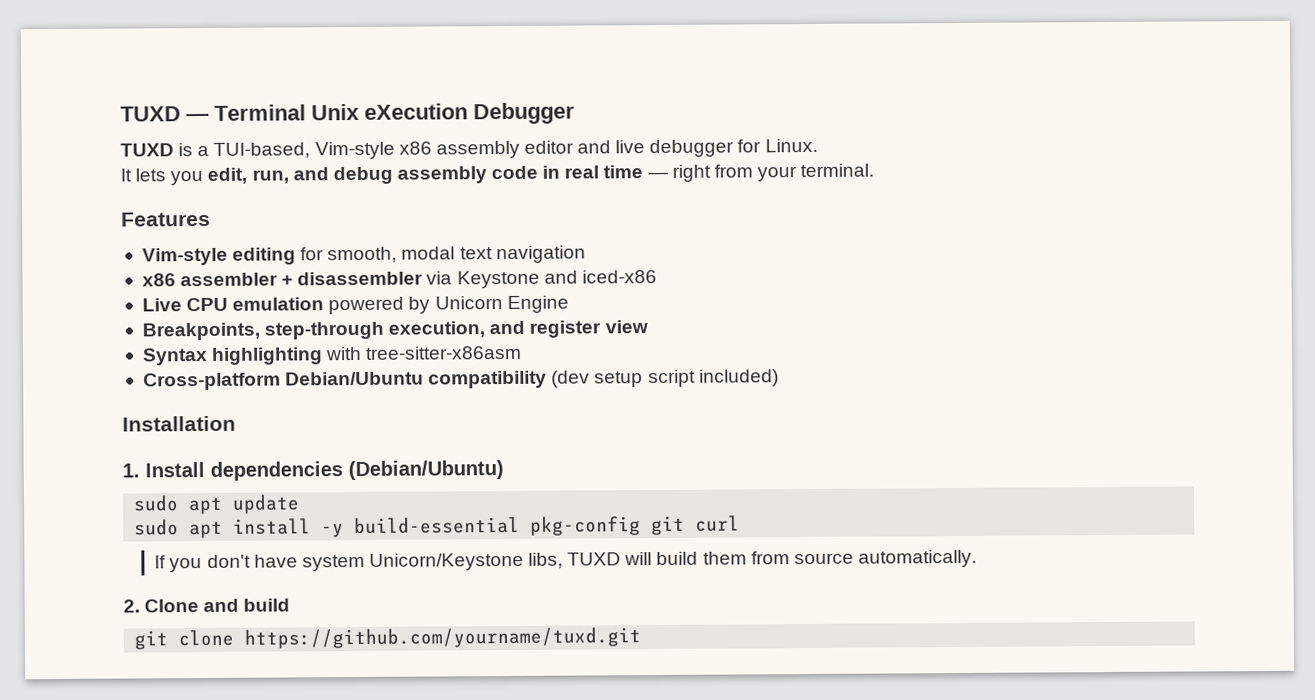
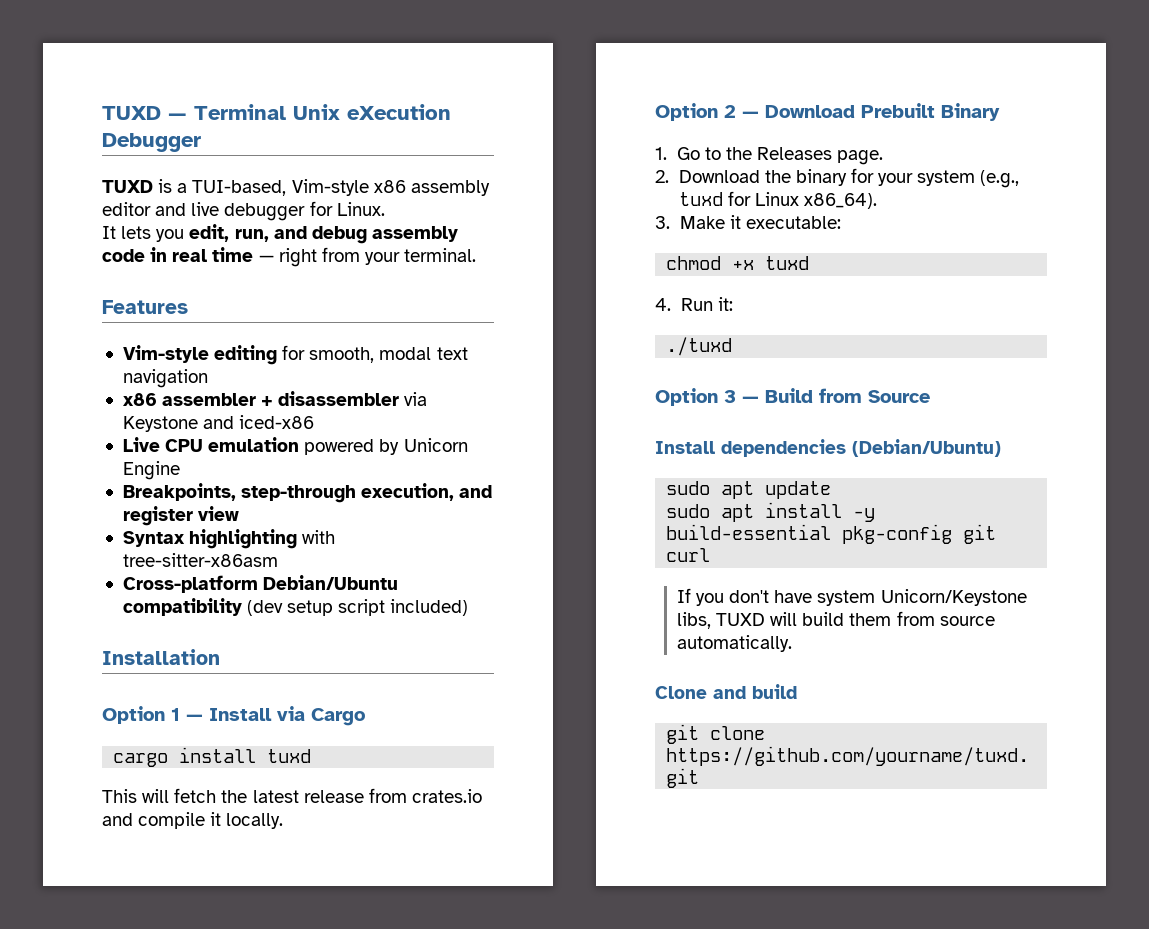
[122,463,140,478] 1. -> [102,706,365,726] [113,747,312,767] [102,788,482,803] [102,812,284,829] [655,103,1000,121] [655,147,884,165] [655,168,1020,188] [678,191,877,209] [655,215,841,229] [666,256,810,270] [655,297,733,311] [666,337,733,356] [655,388,930,406] Option 1 — Install via Cargo // cargo install tuxd // This will fetch the latest release from crates.io and compile it locally. // Option 2 — Download Prebuilt Binary // 1. Go to the Releases page. // 2. Download the binary for your system (e.g., tuxd for Linux x86_64). // 3. Make it executable: // chmod +x tuxd // 4. Run it: // ./tuxd // Option 3 — Build from Source //
[123,599,140,613] 2. -> (792, 643) none

